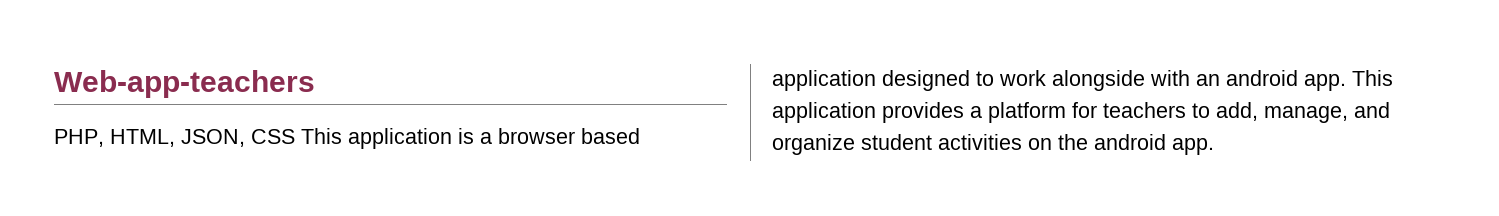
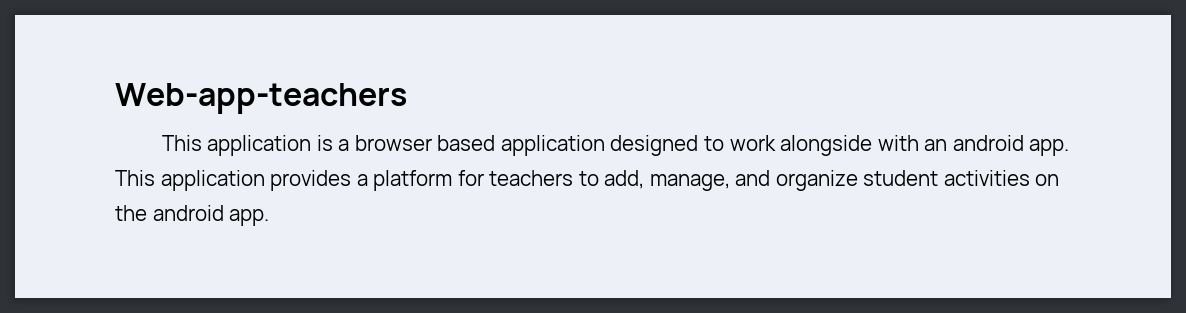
[54,129,295,147] PHP, HTML, JSON, CSS -> (407, 98) none

